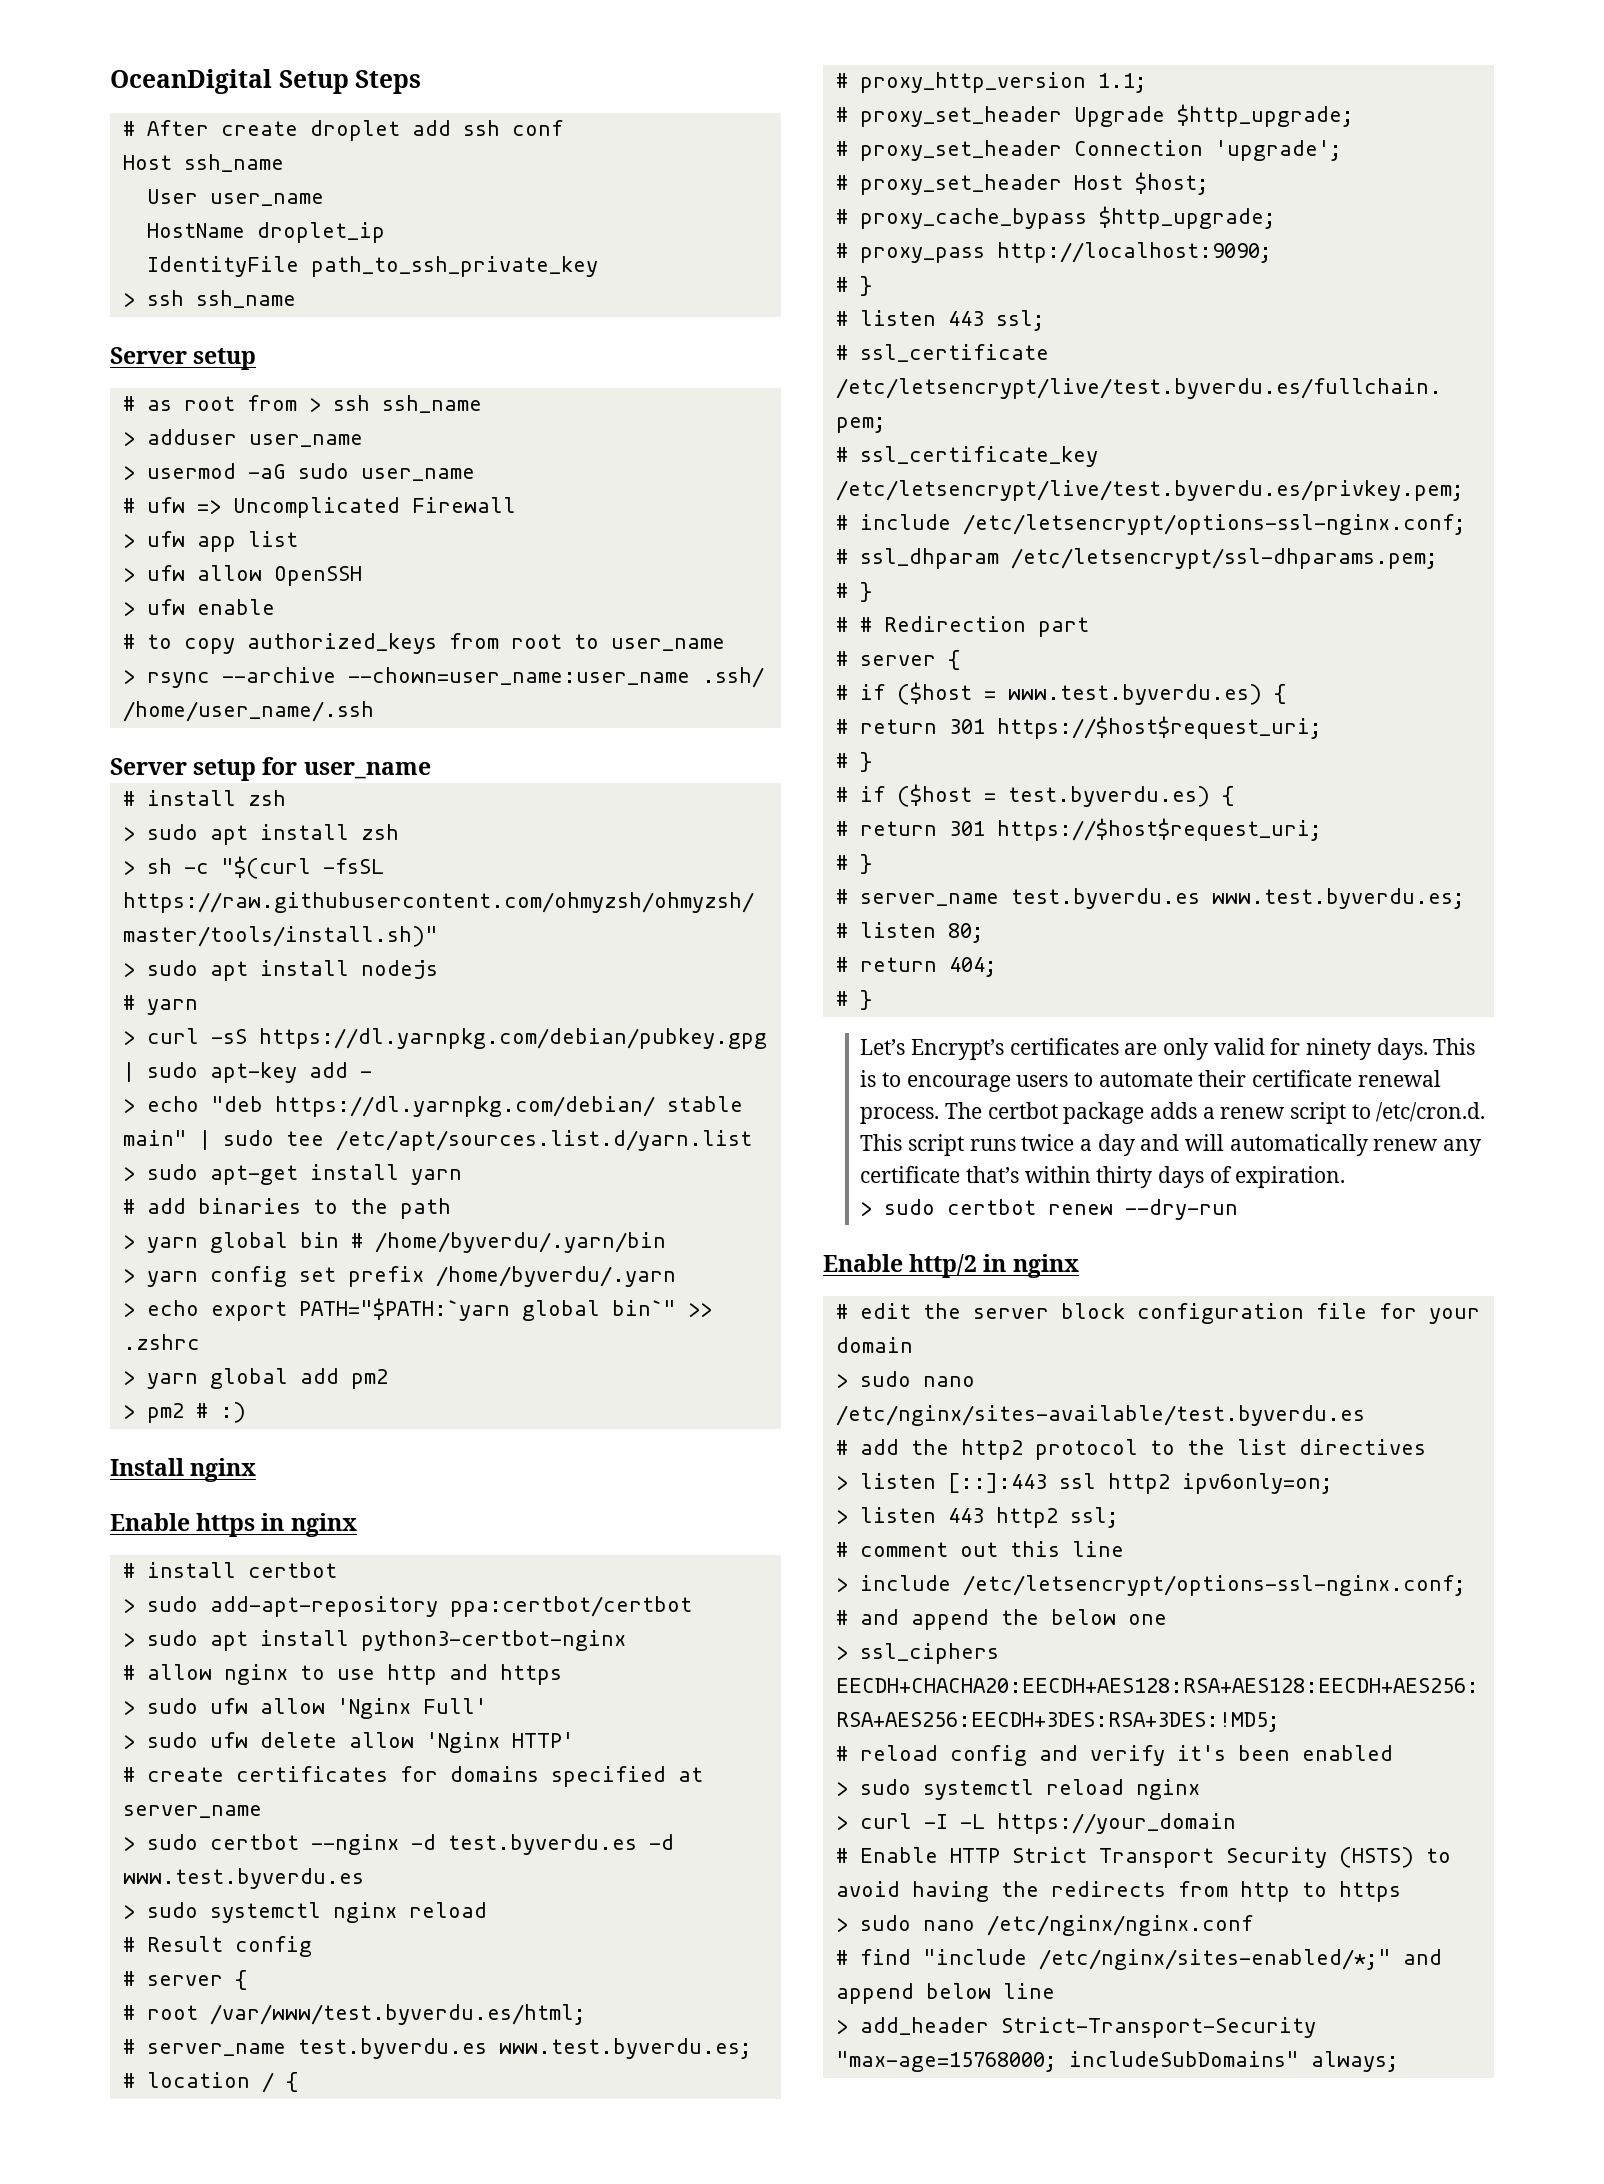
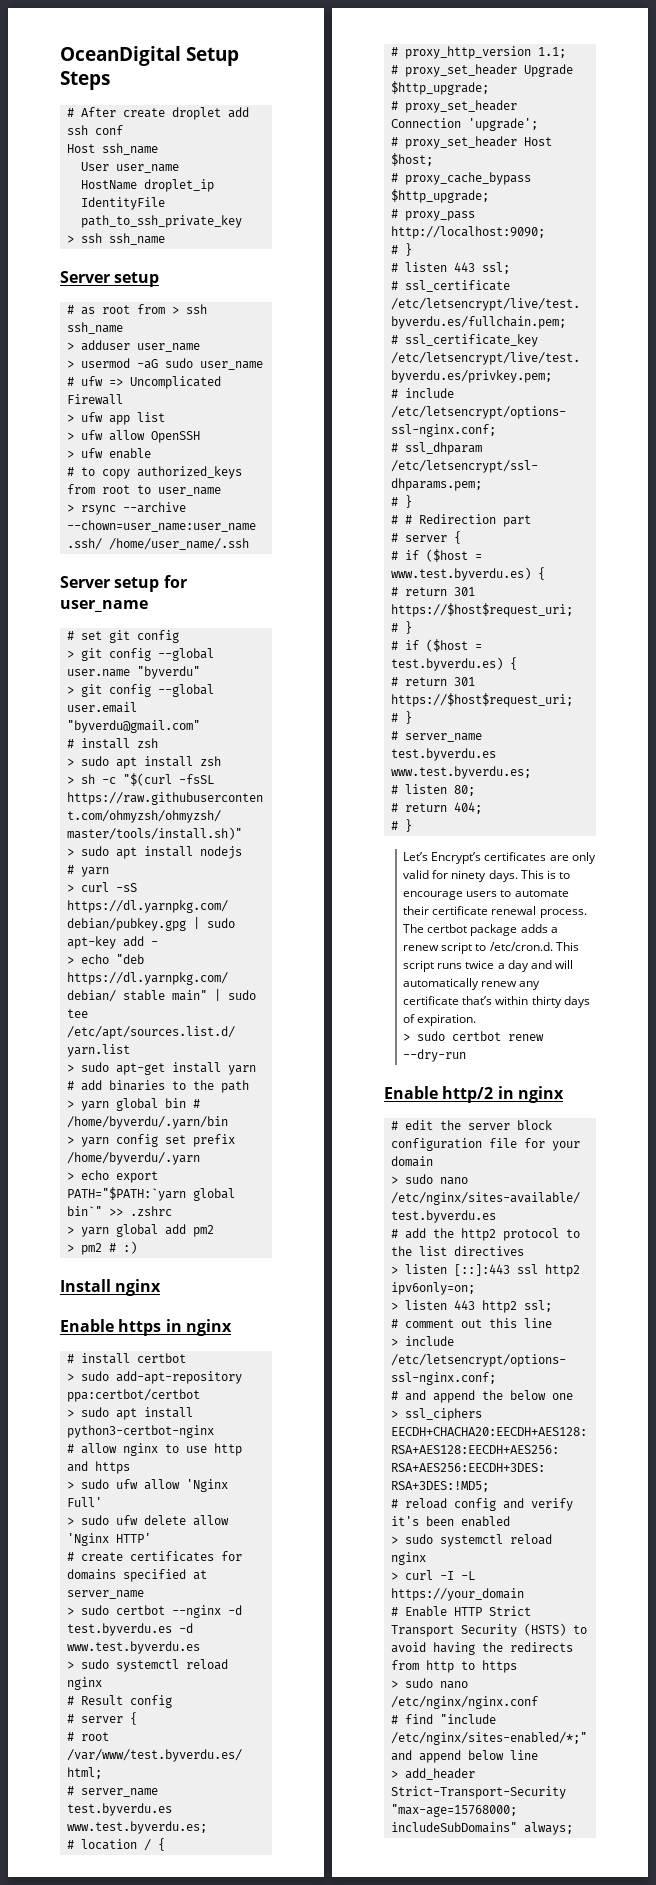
(431, 770) none -> [67,630,180,643] [67,648,215,661] [67,666,201,679] [67,684,215,697] [67,702,138,713] [67,720,201,733] // # set git config // > git config --global user.name "byverdu" // > git config --global user.email "byverdu@gmail.com"
[332,1902,487,1923] nginx reload -> [186,1659,229,1670] [67,1677,103,1690] reload nginx

